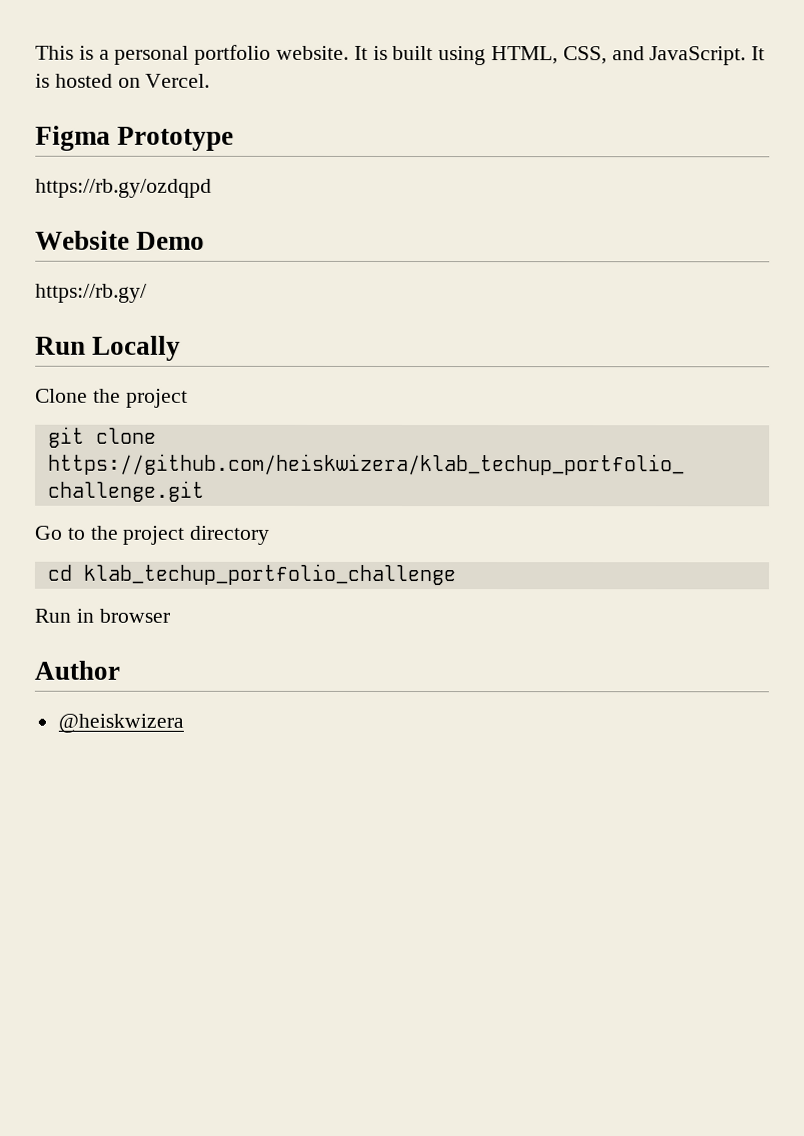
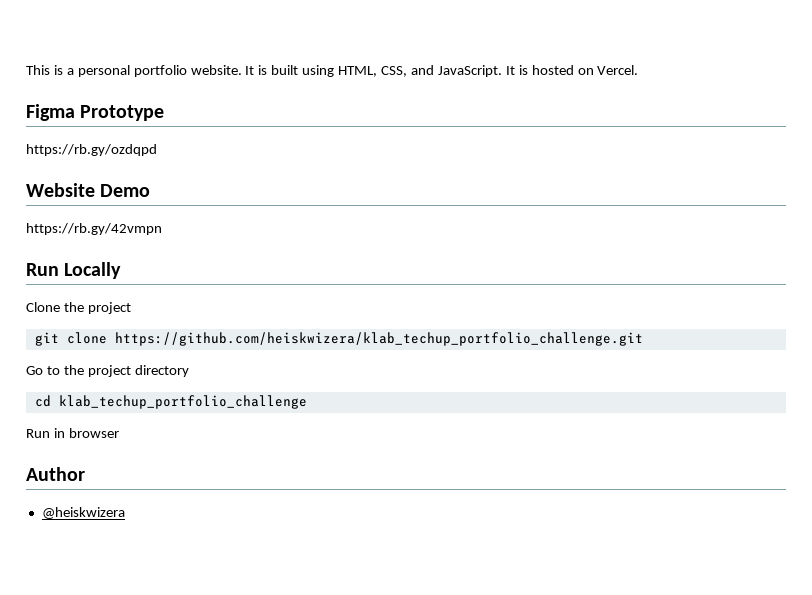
[35,283,147,303] https://rb.gy/ -> [26,223,162,235] https://rb.gy/42vmpn

